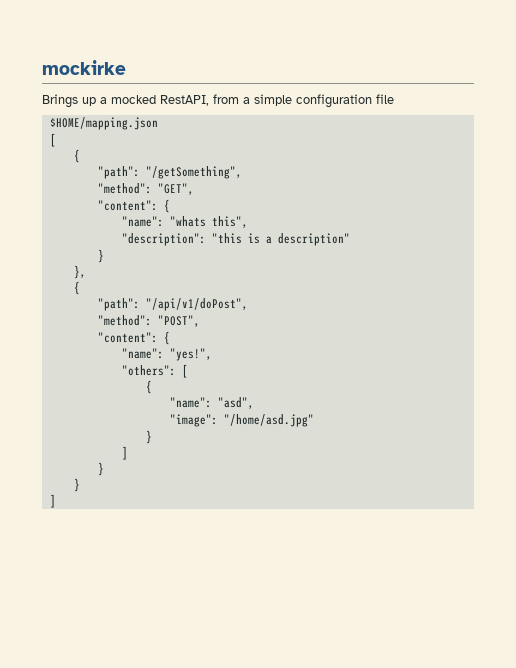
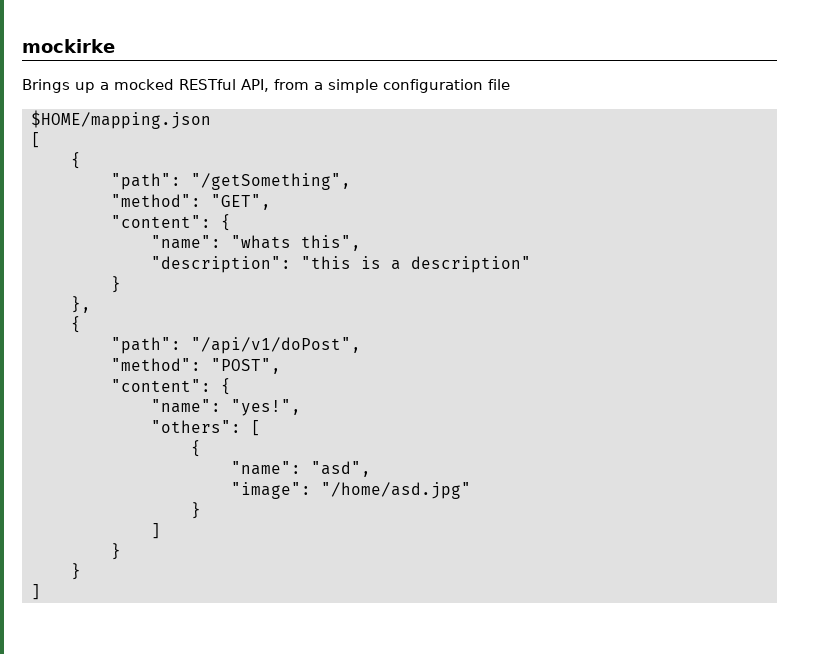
[160,95,209,106] RestAPI, -> [179,79,269,92] RESTful API,

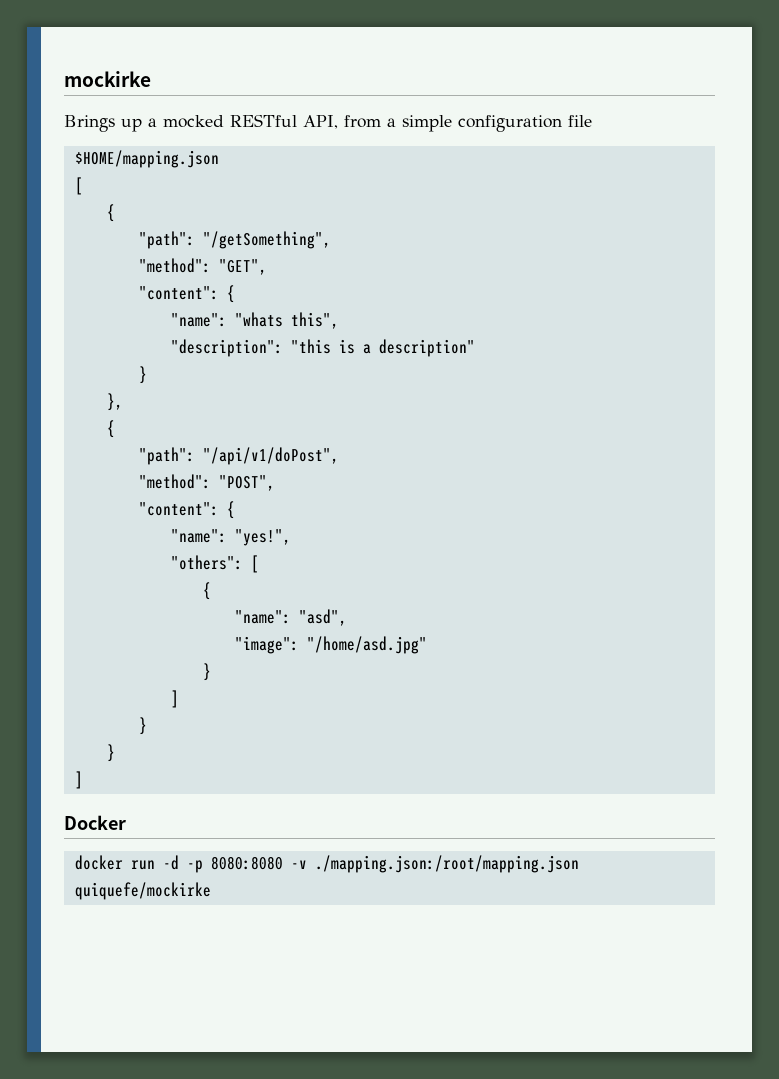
(41, 592) none -> [64,815,126,830] [74,855,579,873] [74,882,211,900] // Docker // docker run -d -p 8080:8080 -v ./mapping.json:/root/mapping.json quiquefe/mockirke

